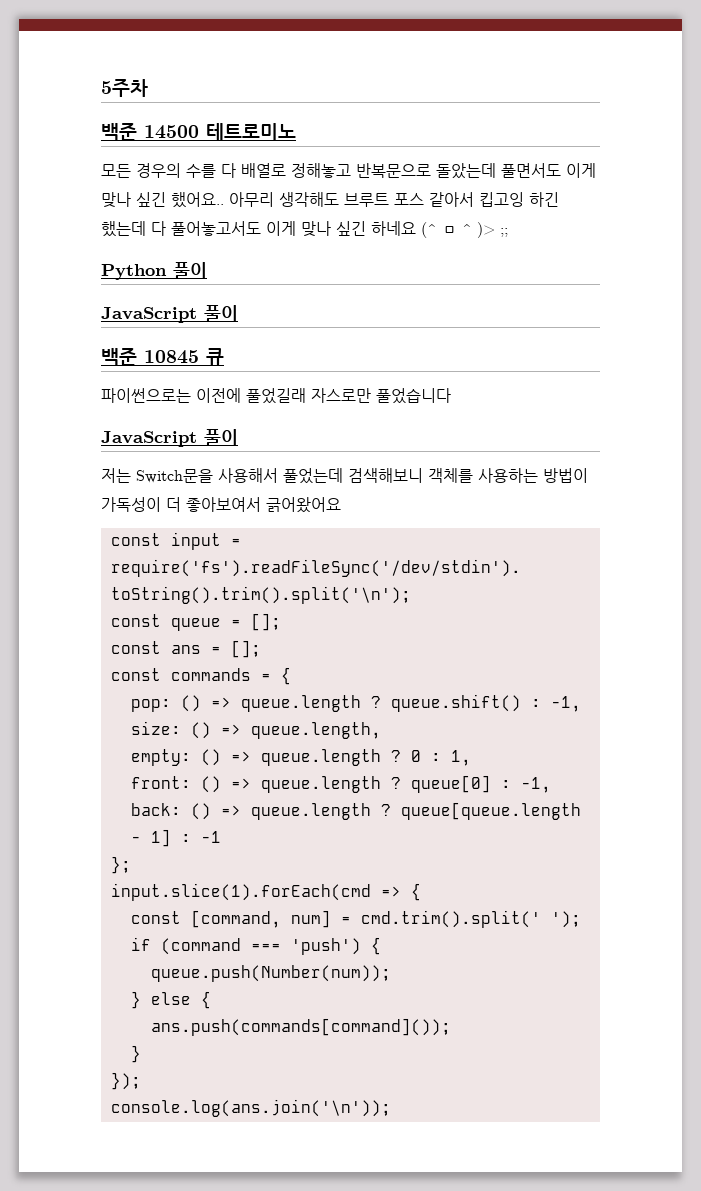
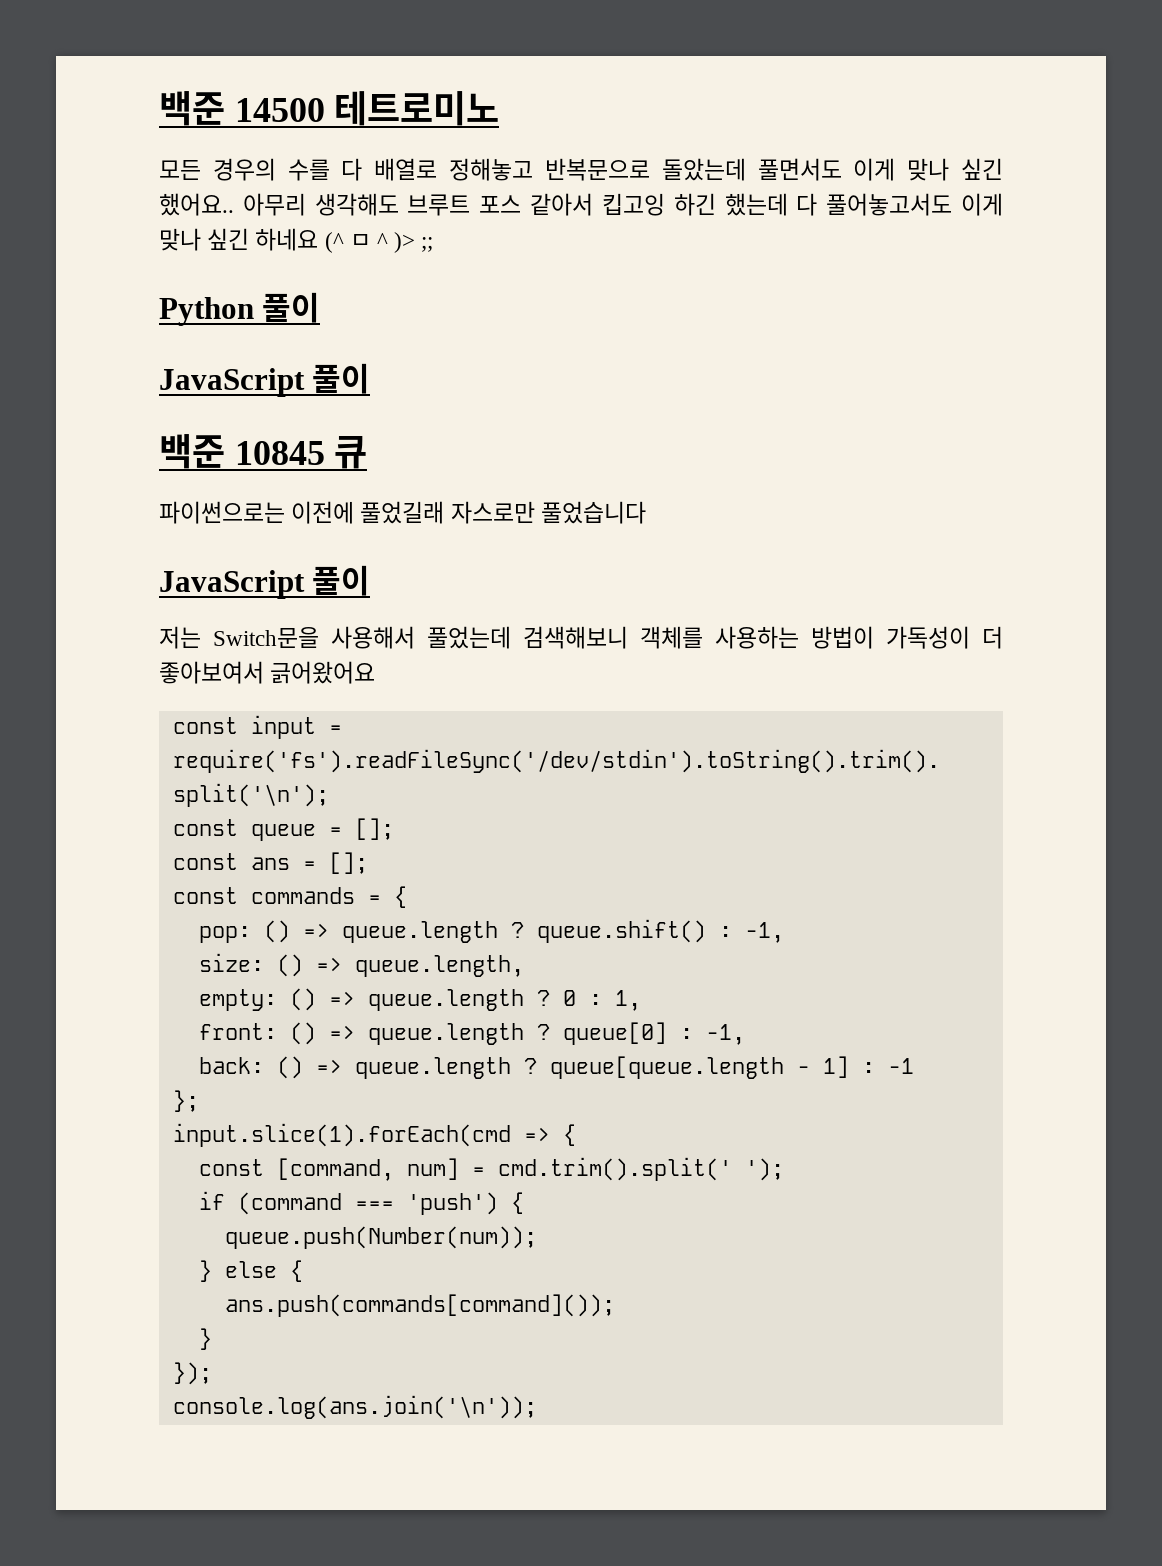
[101,79,148,97] 5주차 // -> (159, 108) none

